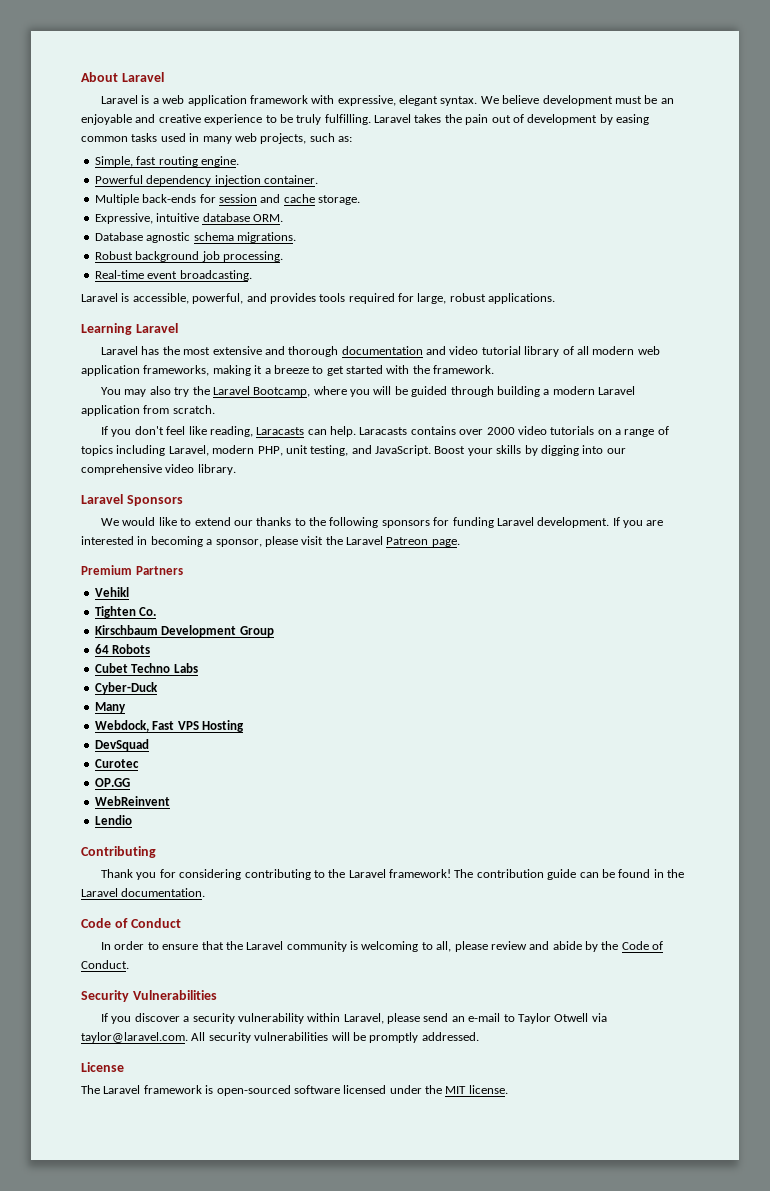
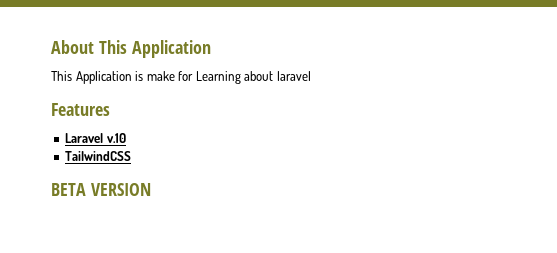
[121,72,164,82] [101,95,674,106] [81,114,649,125] [81,133,352,144] [94,156,239,167] [94,175,318,186] [94,194,360,205] [94,213,283,224] [94,232,296,243] [94,251,283,262] [94,270,252,281] [81,293,556,304] [81,323,178,335] [101,346,660,357] [81,365,495,376] [101,386,636,397] [81,405,215,416] [101,426,669,437] [81,445,626,456] [81,464,236,475] [81,494,183,506] [101,517,664,528] [81,536,460,547] [81,565,183,575] [94,587,129,597] [94,606,157,618] [94,625,274,637] [94,644,151,654] [94,663,198,673] [94,682,158,694] [94,702,126,713] [94,720,244,732] [94,739,149,751] [94,759,139,768] [94,778,130,787] [94,796,170,806] [94,815,132,825] [81,846,156,858] [101,869,685,880] [81,888,206,897] [81,918,181,928] [101,941,664,952] [81,960,129,969] [81,990,217,1002] [101,1013,607,1024] [81,1032,479,1043] [81,1062,124,1072] [81,1085,508,1096] Laravel // Laravel is a web application framework with expressive, elegant syntax. We believe development must be an enjoyable and creative experience to be truly fulfilling. Laravel takes the pain out of development by easing common tasks used in many web projects, such as: // Simple, fast routing engine. // Powerful dependency injection container. // Multiple back-ends for session and cache storage. // Expressive, intuitive database ORM. // Database agnostic schema migrations. // Robust background job processing. // Real-time event broadcasting. // Laravel is accessible, powerful, and provides tools required for large, robust applications. // Learning Laravel // Laravel has the most extensive and thorough documentation and video tutorial library of all modern web application frameworks, making it a breeze to get started with the framework. // You may also try the Laravel Bootcamp, where you will be guided through building a modern Laravel application from scratch. // If you don't feel like reading, Laracasts can help. Laracasts contains over 2000 video tutorials on a range of topics including Laravel, modern PHP, unit testing, and JavaScript. Boost your skills by digging into our comprehensive video library. // Laravel Sponsors // We would like to extend our thanks to the following sponsors for funding Laravel development. If you are interested in becoming a sponsor, please visit the Laravel Patreon page. // Premium Partners // Vehikl // Tighten Co. // Kirschbaum Development Group // 64 Robots // Cubet Techno Labs // Cyber-Duck // Many // Webdock, Fast VPS Hosting // DevSquad // Curotec // OP.GG // WebReinvent // Lendio // Contributing // Thank you for considering contributing to the Laravel framework! The contribution guide can be found in the Laravel documentation. // Code of Conduct // In order to ensure that the Laravel community is welcoming to all, please review and abide by the Code of Conduct. // Security Vulnerabilities // If you discover a security vulnerability within Laravel, please send an e-mail to Taylor Otwell via taylor@laravel.com. All security vulnerabilities will be promptly addressed. // License // The Laravel framework is open-sourced software licensed under the MIT license. -> [98,40,211,58] [51,71,311,84] [51,103,110,116] [65,133,126,143] [65,151,132,161] [51,183,151,196] This Application // This Application is make for Learning about laravel // Features // Laravel v.10 // TailwindCSS // BETA VERSION

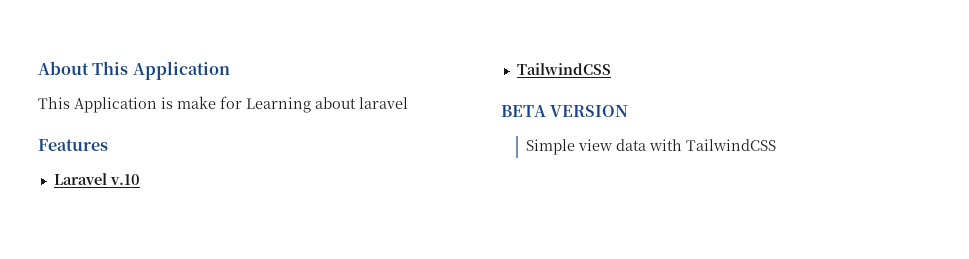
(151, 189) none -> [526,139,777,155] // Simple view data with TailwindCSS

